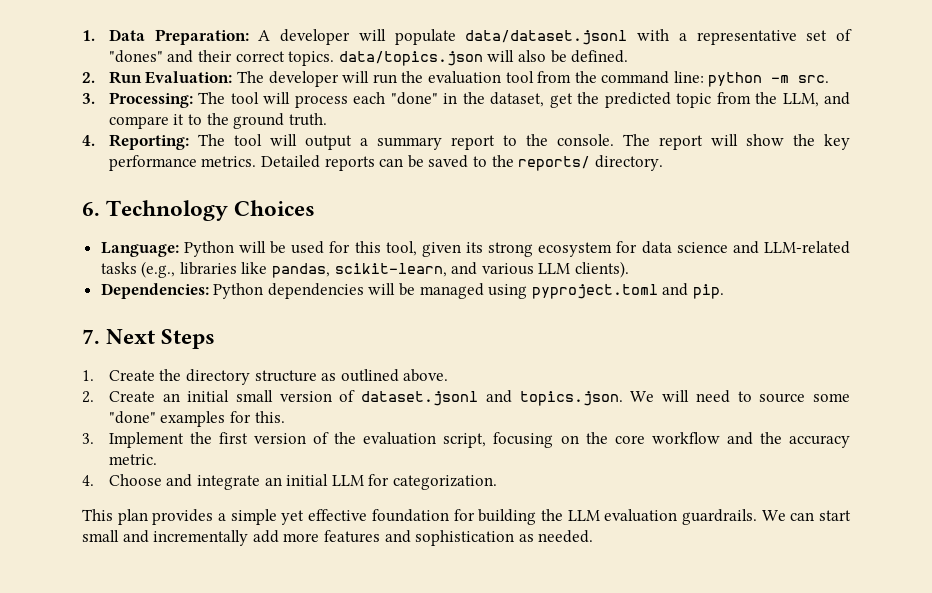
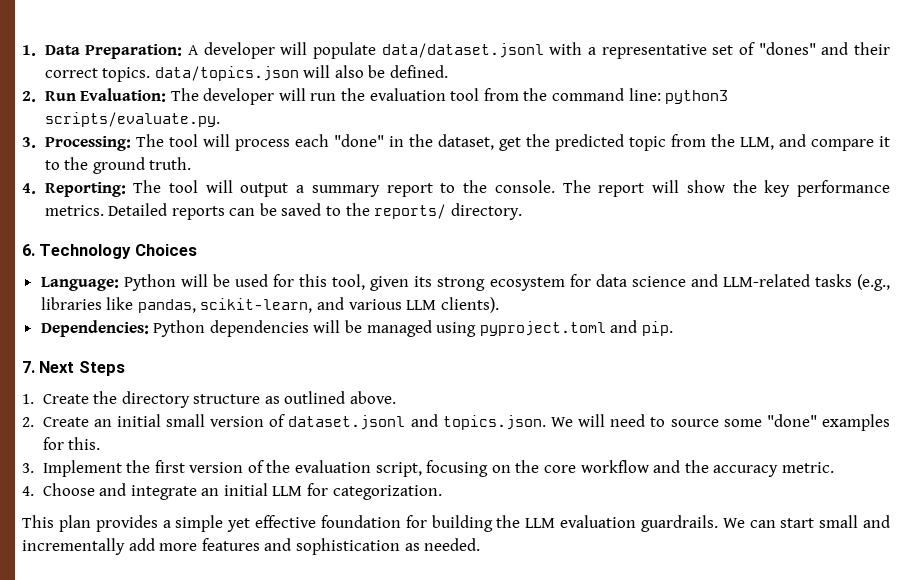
[708,72,830,87] python -m src. -> [665,90,729,104] [44,112,220,127] python3 scripts/evaluate.py.

